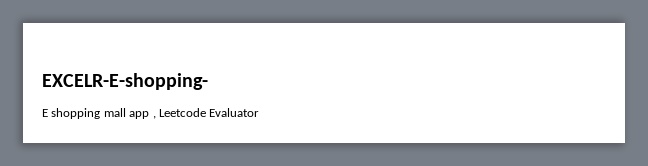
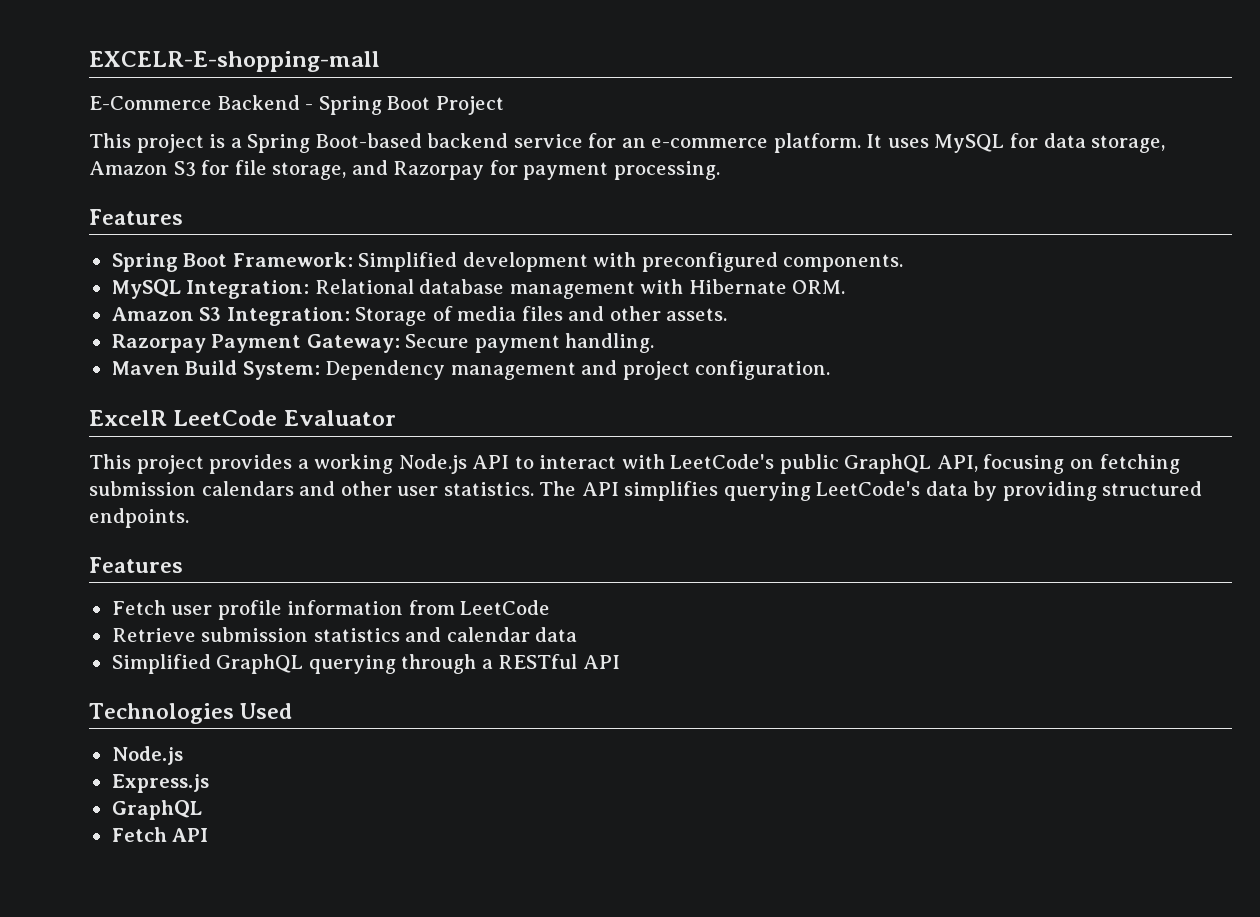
[42,73,208,90] [42,108,260,119] EXCELR-E-shopping- // E shopping mall app , Leetcode Evaluator -> [89,51,380,72] [89,95,504,115] [89,133,1166,153] [89,160,720,180] [89,209,183,225] [111,252,904,272] [111,279,846,299] [111,306,728,326] [111,333,655,353] [111,360,831,380] [89,410,396,426] [89,454,1180,474] [89,481,1203,501] [89,508,189,528] [89,557,183,573] [111,600,551,620] [111,627,578,642] [111,654,620,674] [89,703,293,724] [111,746,183,765] [111,774,209,793] [111,800,202,820] [111,827,209,842] EXCELR-E-shopping-mall // E-Commerce Backend - Spring Boot Project // This project is a Spring Boot-based backend service for an e-commerce platform. It uses MySQL for data storage, Amazon S3 for file storage, and Razorpay for payment processing. // Features // Spring Boot Framework: Simplified development with preconfigured components. // MySQL Integration: Relational database management with Hibernate ORM. // Amazon S3 Integration: Storage of media files and other assets. // Razorpay Payment Gateway: Secure payment handling. // Maven Build System: Dependency management and project configuration. // ExcelR LeetCode Evaluator // This project provides a working Node.js API to interact with LeetCode's public GraphQL API, focusing on fetching submission calendars and other user statistics. The API simplifies querying LeetCode's data by providing structured endpoints. // Features // Fetch user profile information from LeetCode // Retrieve submission statistics and calendar data // Simplified GraphQL querying through a RESTful API // Technologies Used // Node.js // Express.js // GraphQL // Fetch API

